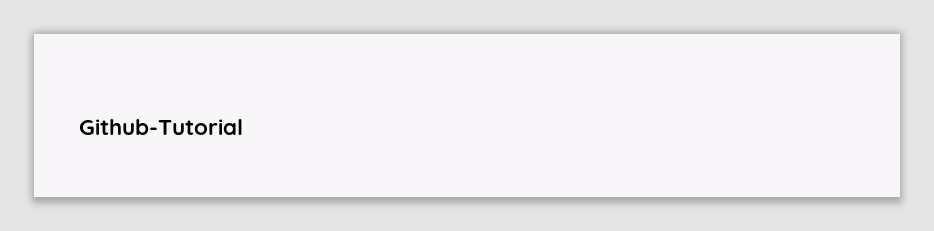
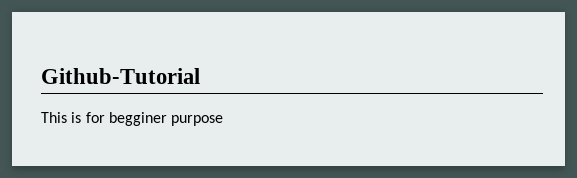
(243, 127) none -> [41,112,224,126] // This is for begginer purpose

